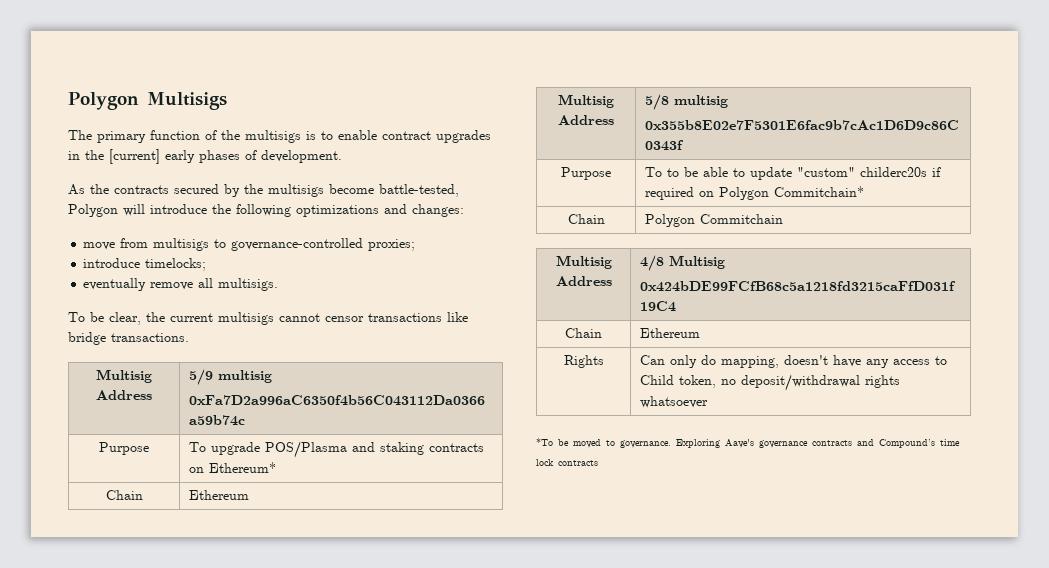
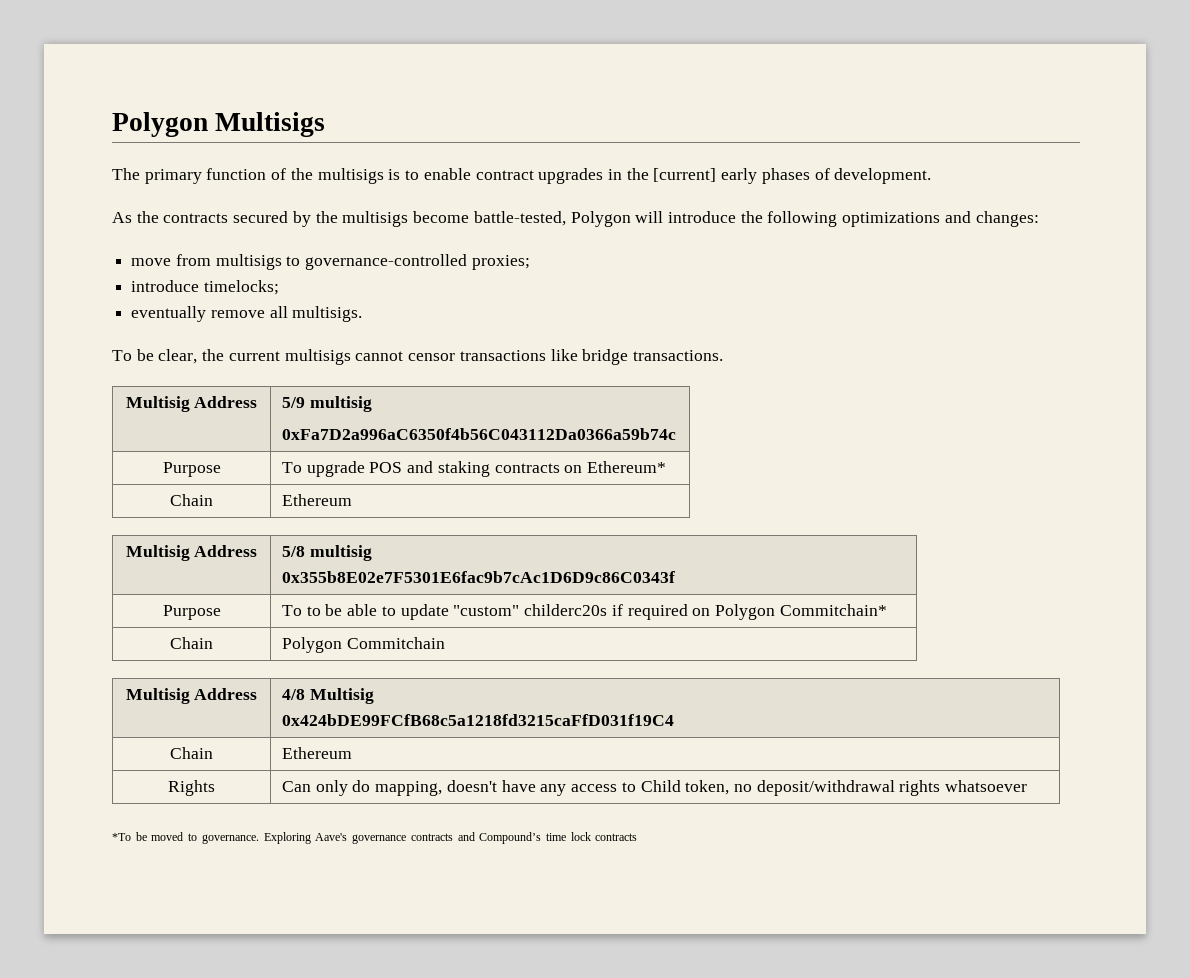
[265,441,348,458] POS/Plasma -> [369,462,403,473] POS

